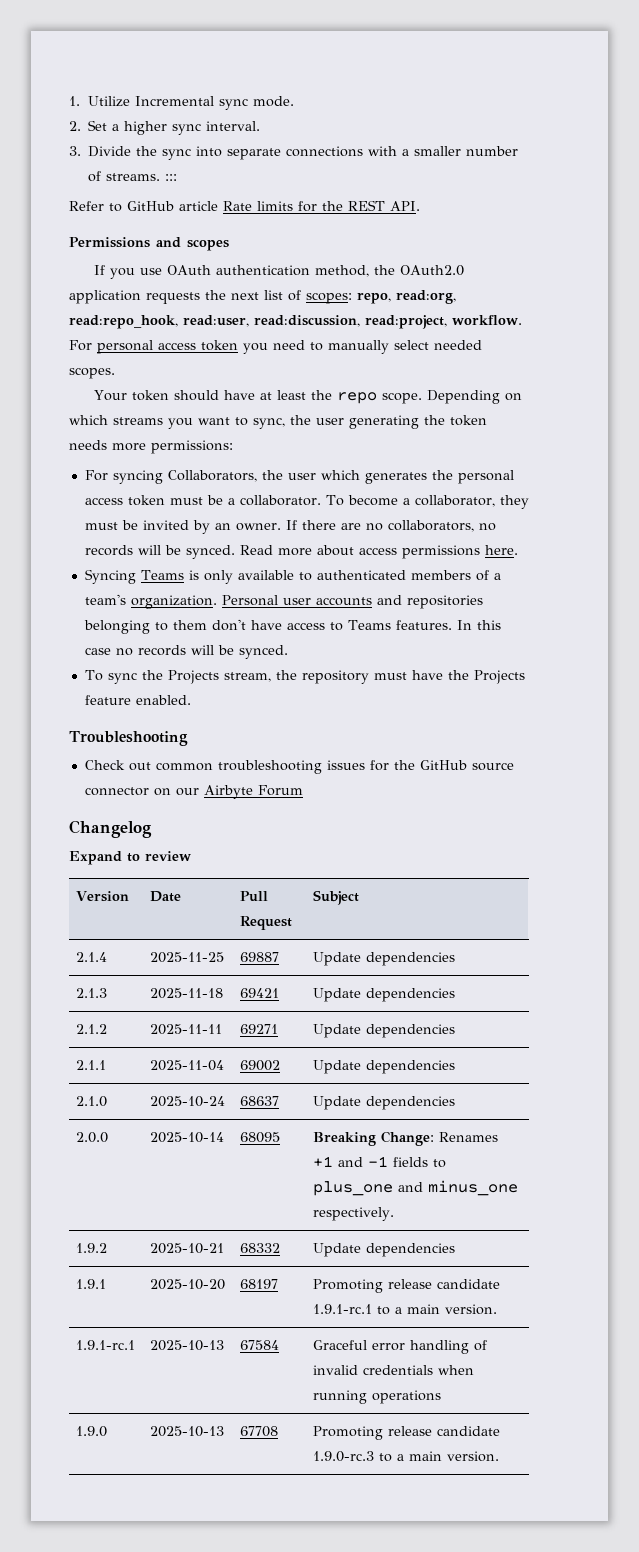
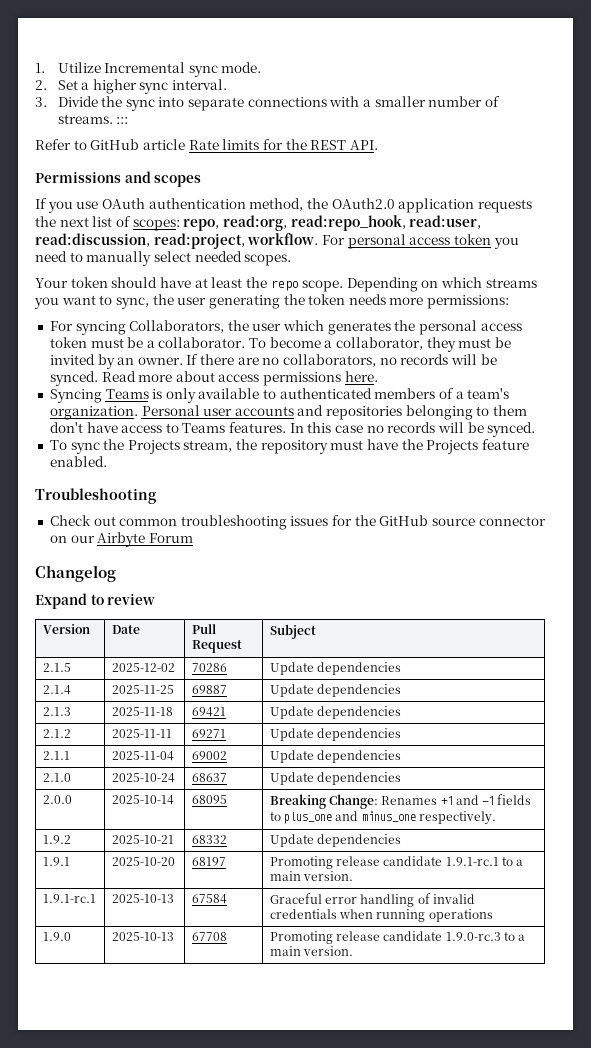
(360, 897) none -> [42,663,71,672] [111,663,175,672] [191,663,227,672] [269,662,402,675] // 2.1.5 | 2025-12-02 | 70286 | Update dependencies

